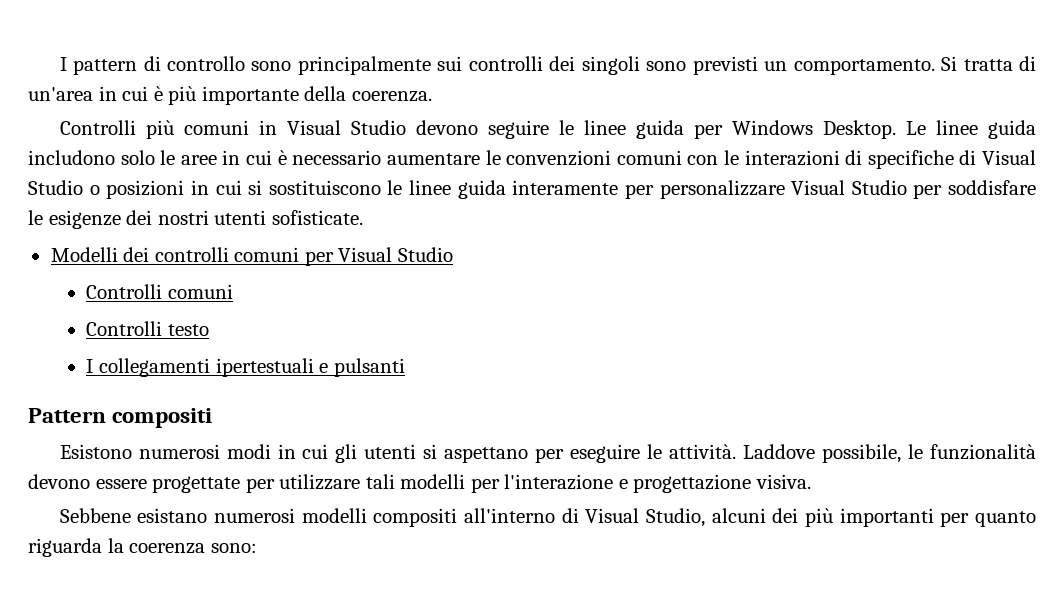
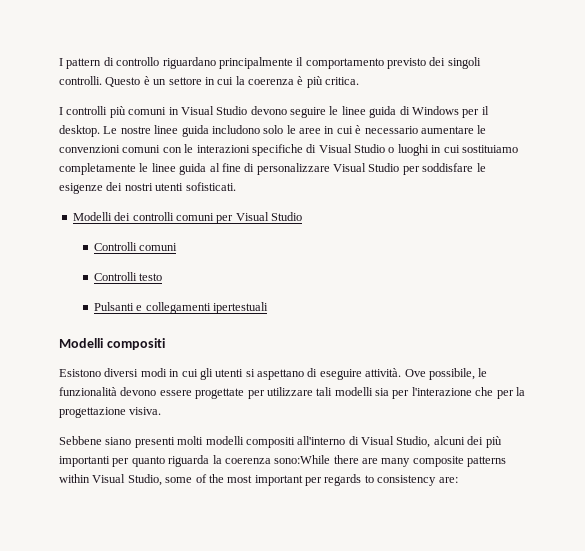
[251,56,1037,75] [28,86,432,105] [59,120,136,135] sono principalmente sui controlli dei singoli sono previsti un comportamento. Si tratta di un'area in cui è più importante della coerenza. // Controlli -> [162,57,481,69] [59,76,360,88] [59,106,108,115] riguardano principalmente il comportamento previsto dei singoli controlli. Questo è un settore in cui la coerenza è più critica. // I controlli
[693,120,926,139] per Windows Desktop. Le -> [399,106,489,118] [59,125,151,137] di Windows per il desktop. Le nostre
[845,150,863,165] di -> (250, 149) none
[106,180,654,199] posizioni in cui si sostituiscono le linee guida interamente per -> [397,144,518,156] [59,163,255,175] luoghi in cui sostituiamo completamente le linee guida al fine di
[271,210,363,225] sofisticate. -> [185,182,236,191] sofisticati.
[86,359,94,373] I -> [94,302,143,311] Pulsanti e
[319,358,405,377] [28,408,106,423] e pulsanti // Pattern -> [59,338,103,348] // Modelli
[138,444,220,459] numerosi -> [104,368,139,377] diversi
[535,444,816,463] per eseguire le attività. Laddove -> [307,368,426,380] di eseguire attività. Ove
(466, 481) none -> [375,388,389,396] sia
[618,479,628,489] e -> [475,387,525,399] che per la
[137,508,295,523] esistano numerosi -> [105,436,204,448] siano presenti molti
[210,543,257,553] sono: -> [274,455,507,467] [59,474,458,486] sono:While there are many composite patterns within Visual Studio, some of the most important per regards to consistency are:

